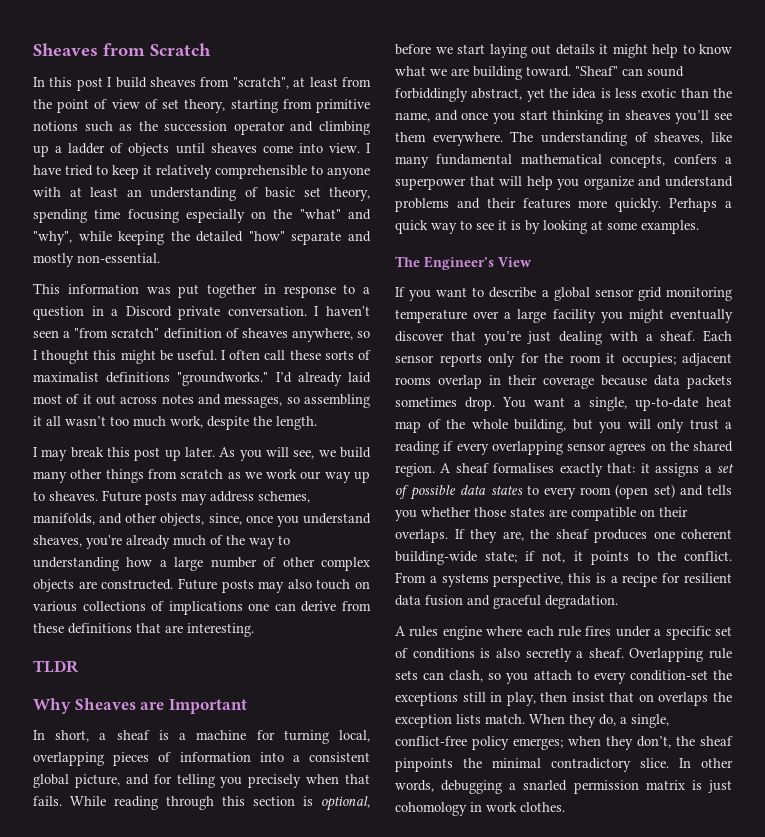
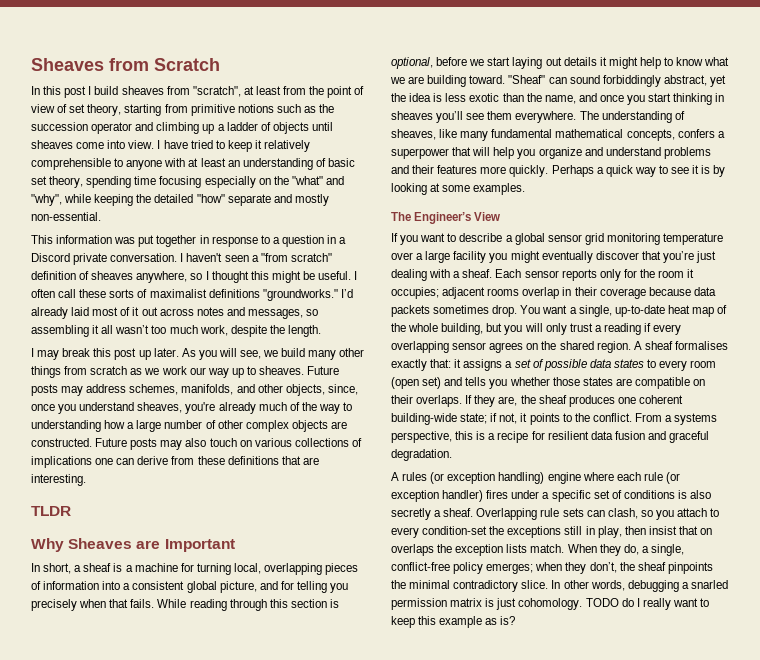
(439, 631) none -> [430,472,545,484] (or exception handling)
(581, 631) none -> [665,472,680,484] [391,490,484,502] (or exception handler)
[395,802,565,816] cohomology in work clothes. -> [518,598,710,610] [391,616,516,628] cohomology. TODO do I really want to keep this example as is?

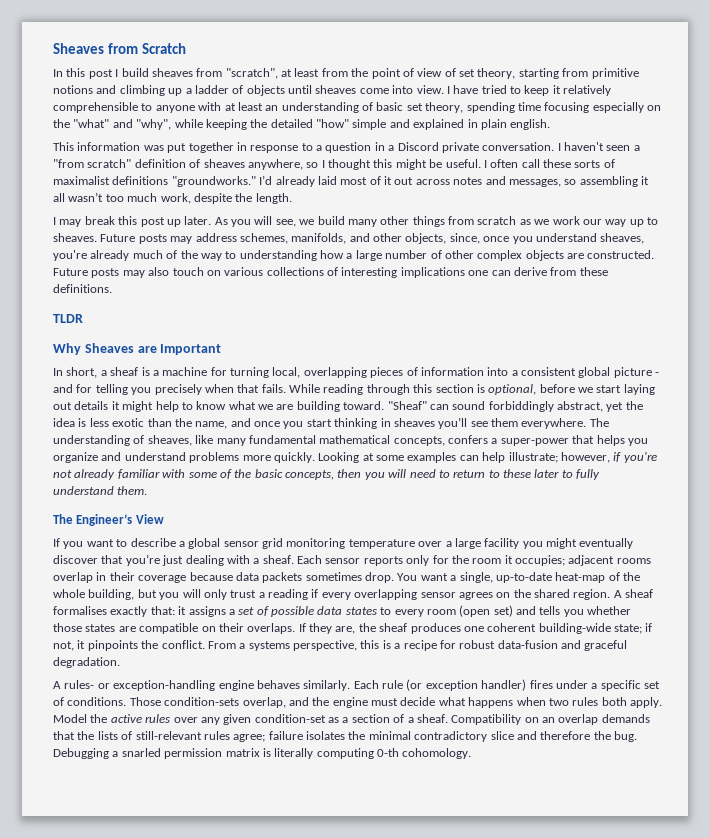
[276,104,335,113] [31,122,133,134] such as the succession operator -> (93, 89) none
[227,194,329,206] [31,212,101,221] separate and mostly non-essential. -> [352,119,551,130] simple and explained in plain english.
(362, 442) none -> [341,267,398,278] interesting
[227,456,319,465] [31,474,86,486] definitions that are interesting. -> [53,284,112,293] definitions.
[219,581,257,593] picture, -> [613,367,660,378] picture -
[391,147,515,159] superpower that will help -> [500,435,625,446] super-power that helps
[391,165,726,177] [391,183,526,195] and their features more quickly. Perhaps a quick way to see it is by looking at some examples. -> [242,452,657,463] [53,469,601,480] [53,486,148,495] more quickly. Looking at some examples can help illustrate; however, if you're not already familiar with some of the basic concepts, then you will need to return to these later to fully understand them.
[667,305,714,317] heat map -> [555,572,606,583] heat-map
[529,413,572,425] points to -> [87,640,138,651] pinpoints
[547,431,645,440] resilient data fusion -> [459,640,558,649] robust data-fusion
[402,472,641,484] rules (or exception handling) engine where each -> [64,680,379,691] rules- or exception-handling engine behaves similarly. Each
[623,490,712,499] [391,508,720,520] [391,526,713,538] [391,544,684,556] [391,562,713,574] [391,580,679,592] conditions is also secretly a sheaf. Overlapping rule sets can clash, so you attach to every condition-set the exceptions still in play, then insist that on overlaps the exception lists match. When they do, a single, conflict-free policy emerges; when they don’t, the sheaf pinpoints the minimal contradictory slice. In other words, debugging -> [67,697,662,708] [53,714,650,725] [53,731,637,742] [53,748,109,759] conditions. Those condition-sets overlap, and the engine must decide what happens when two rules both apply. Model the active rules over any given condition-set as a section of a sheaf. Compatibility on an overlap demands that the lists of still-relevant rules agree; failure isolates the minimal contradictory slice and therefore the bug. Debugging
[496,598,710,610] [391,616,516,628] just cohomology. TODO do I really want to keep this example as is? -> [274,748,472,759] literally computing 0-th cohomology.

